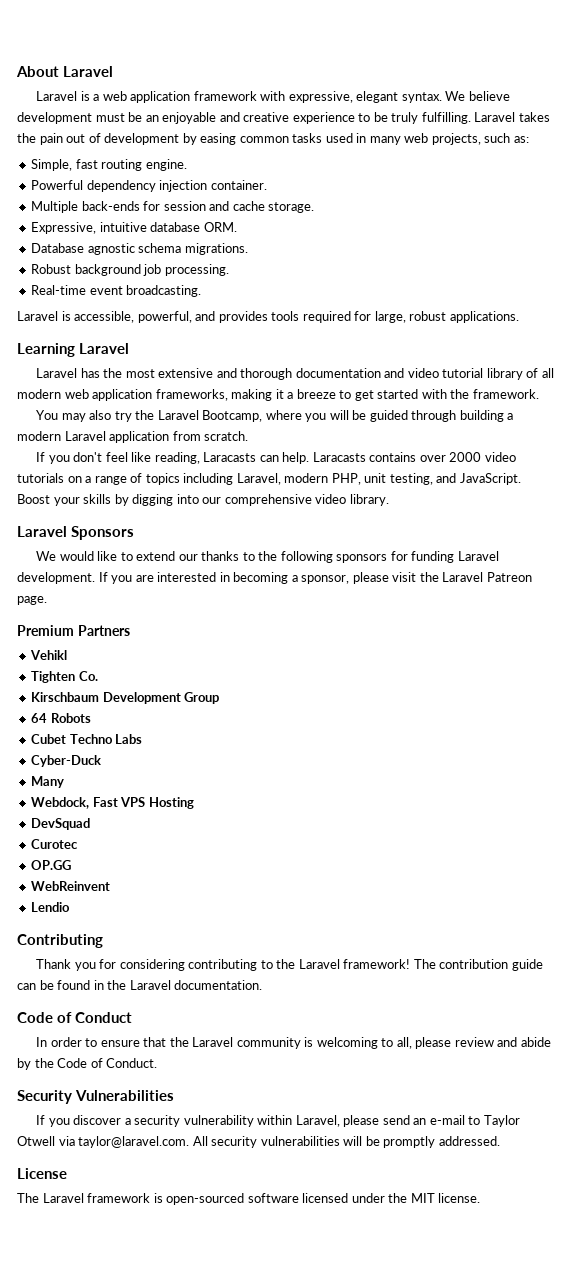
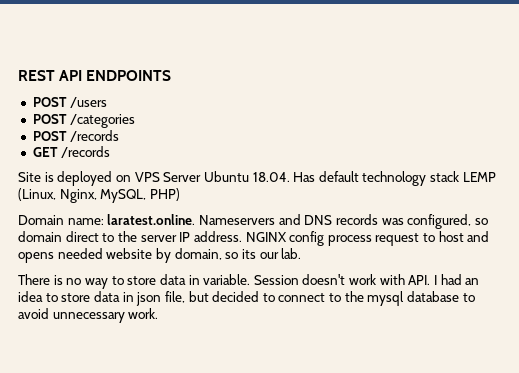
[16,66,113,77] [36,91,510,103] [17,112,550,124] [17,133,529,145] [31,159,187,171] [31,180,267,192] [31,201,315,213] [31,222,237,234] [31,243,248,255] [31,264,229,276] [31,285,202,297] [17,311,519,323] [17,343,129,357] [36,368,554,380] [17,389,539,401] [36,410,514,422] [17,431,249,443] [36,452,516,464] [17,473,521,485] [17,494,389,506] [17,526,134,540] [36,551,499,563] [17,572,532,584] [17,596,47,605] [17,625,130,636] [30,650,68,660] [31,671,98,683] [31,692,220,704] [31,713,91,723] [31,734,143,744] [31,755,102,767] [31,776,65,788] [31,797,194,809] [31,818,91,830] [31,839,79,849] [31,860,72,870] [31,881,111,891] [31,902,71,912] [17,934,103,948] [36,959,543,971] [17,980,263,990] [17,1012,132,1023] [36,1037,551,1049] [17,1058,158,1070] [17,1090,174,1104] [36,1115,520,1127] [17,1136,500,1148] [17,1168,67,1179] [17,1193,481,1205] About Laravel // Laravel is a web application framework with expressive, elegant syntax. We believe development must be an enjoyable and creative experience to be truly fulfilling. Laravel takes the pain out of development by easing common tasks used in many web projects, such as: // Simple, fast routing engine. // Powerful dependency injection container. // Multiple back-ends for session and cache storage. // Expressive, intuitive database ORM. // Database agnostic schema migrations. // Robust background job processing. // Real-time event broadcasting. // Laravel is accessible, powerful, and provides tools required for large, robust applications. // Learning Laravel // Laravel has the most extensive and thorough documentation and video tutorial library of all modern web application frameworks, making it a breeze to get started with the framework. // You may also try the Laravel Bootcamp, where you will be guided through building a modern Laravel application from scratch. // If you don't feel like reading, Laracasts can help. Laracasts contains over 2000 video tutorials on a range of topics including Laravel, modern PHP, unit testing, and JavaScript. Boost your skills by digging into our comprehensive video library. // Laravel Sponsors // We would like to extend our thanks to the following sponsors for funding Laravel development. If you are interested in becoming a sponsor, please visit the Laravel Patreon page. // Premium Partners // Vehikl // Tighten Co. // Kirschbaum Development Group // 64 Robots // Cubet Techno Labs // Cyber-Duck // Many // Webdock, Fast VPS Hosting // DevSquad // Curotec // OP.GG // WebReinvent // Lendio // Contributing // Thank you for considering contributing to the Laravel framework! The contribution guide can be found in the Laravel documentation. // Code of Conduct // In order to ensure that the Laravel community is welcoming to all, please review and abide by the Code of Conduct. // Security Vulnerabilities // If you discover a security vulnerability within Laravel, please send an e-mail to Taylor Otwell via taylor@laravel.com. All security vulnerabilities will be promptly addressed. // License // The Laravel framework is open-sourced software licensed under the MIT license. -> [18,70,172,81] [32,97,107,108] [32,114,135,128] [32,130,119,142] [32,146,110,158] [18,171,496,186] [18,188,180,203] [18,214,488,229] [18,231,490,246] [18,248,302,263] [18,274,480,289] [18,291,475,306] [18,308,159,323] REST API ENDPOINTS // POST /users // POST /categories // POST /records // GET /records // Site is deployed on VPS Server Ubuntu 18.04. Has default technology stack LEMP (Linux, Nginx, MySQL, PHP) // Domain name: laratest.online. Nameservers and DNS records was configured, so domain direct to the server IP address. NGINX config process request to host and opens needed website by domain, so its our lab. // There is no way to store data in variable. Session doesn't work with API. I had an idea to store data in json file, but decided to connect to the mysql database to avoid unnecessary work.

